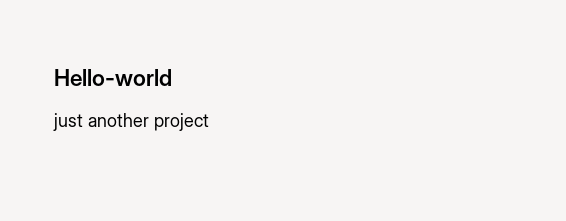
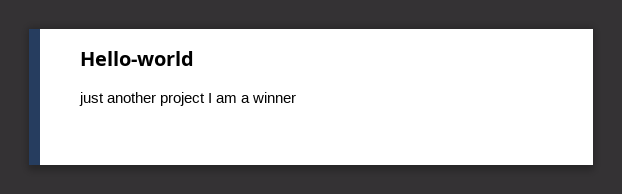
(209, 122) none -> [208,92,297,103] I am a winner

